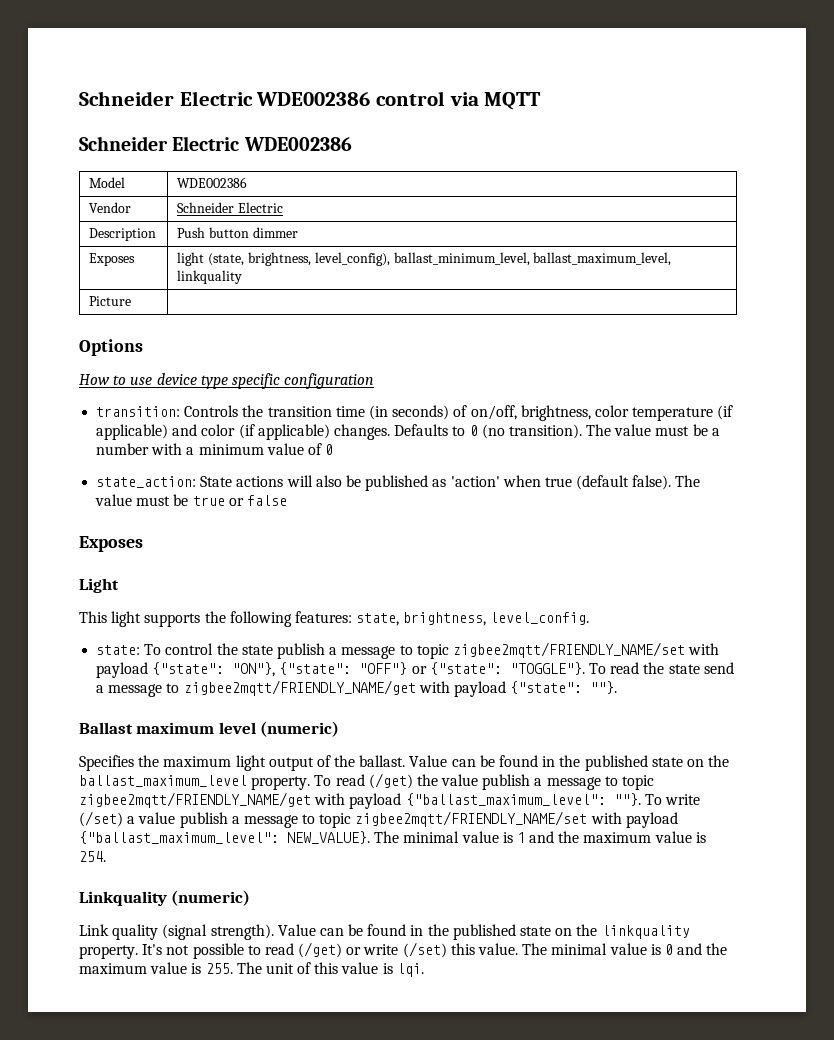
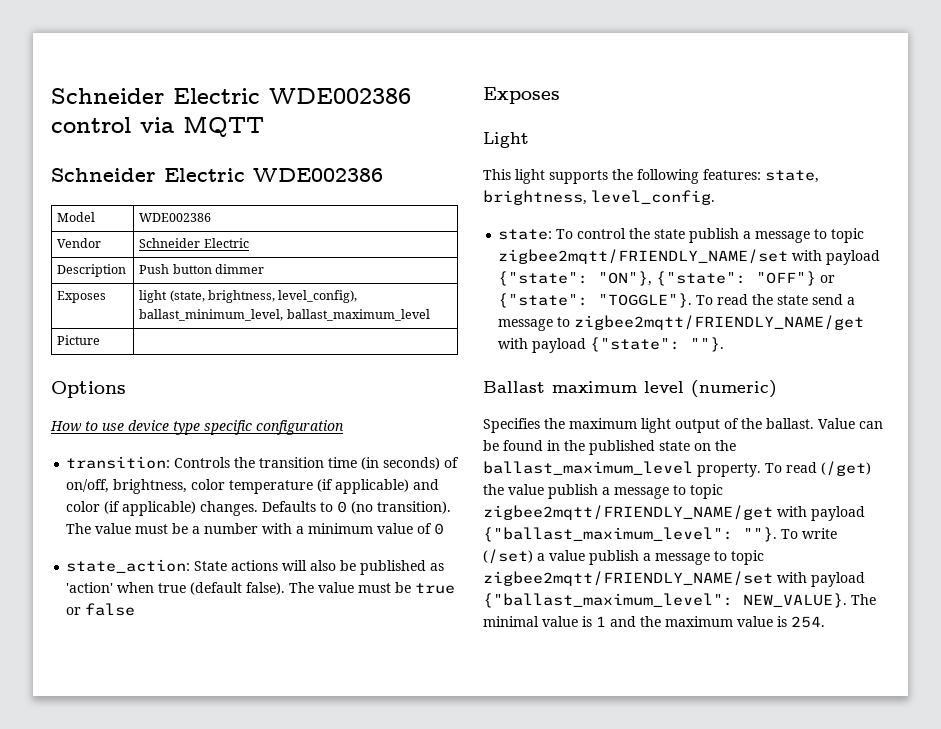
[533,252,672,266] [177,270,243,284] ballast_maximum_level, linkquality -> [286,309,430,321] ballast_maximum_level
[79,890,251,906] [79,924,690,940] [79,942,728,959] [79,962,424,977] // Linkquality (numeric) // Link quality (signal strength). Value can be found in the published state on the linkquality property. It's not possible to read (/get) or write (/set) this value. The minimal value is 0 and the maximum value is 255. The unit of this value is lqi. -> (825, 622) none

